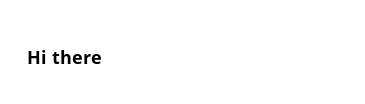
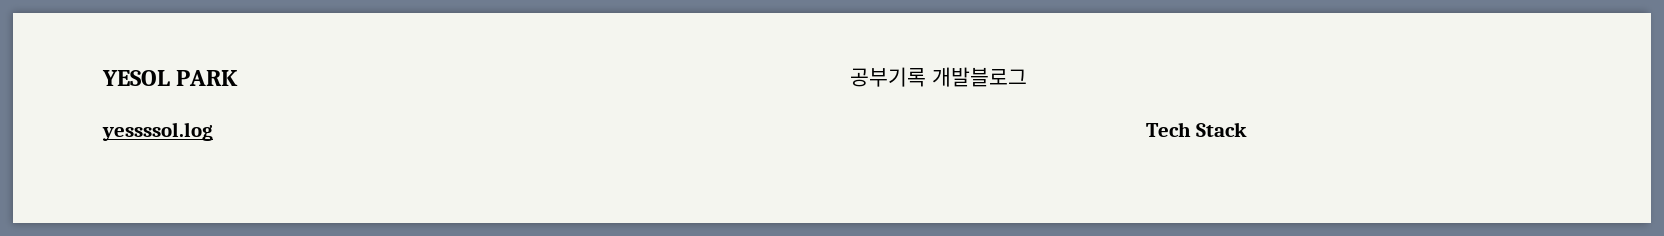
[27,50,102,64] Hi there -> [102,70,239,86] [102,122,213,141] [850,67,1027,87] [1145,122,1248,137] YESOL PARK // yessssol.log // 공부기록 개발블로그 // Tech Stack

